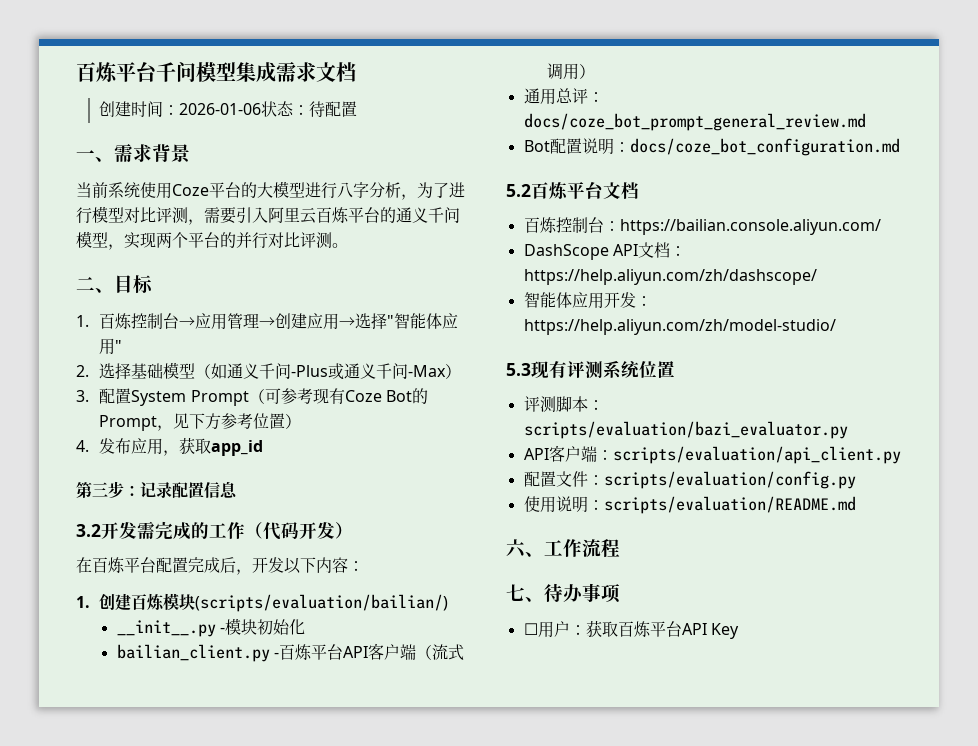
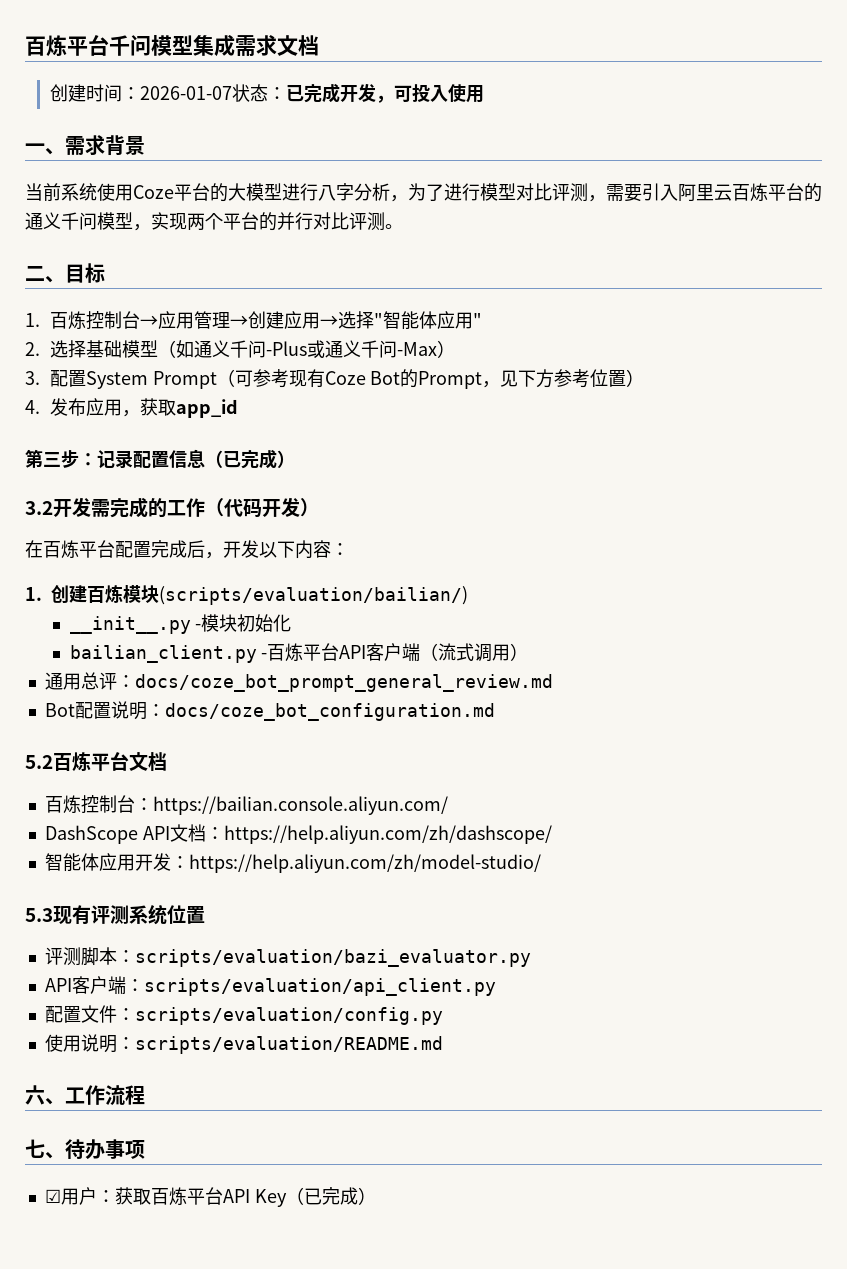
[179,101,358,117] 2026-01-06状态：待配置 -> [139,83,484,103] 2026-01-07状态：已完成开发，可投入使用
(237, 489) none -> [205,449,295,469] （已完成）
[523,623,538,635] ☐ -> [44,1189,61,1203] ☑
(739, 631) none -> [285,1187,376,1205] （已完成）

